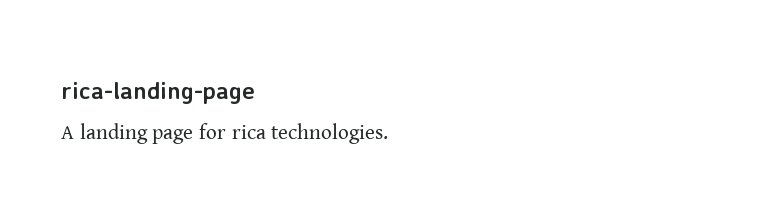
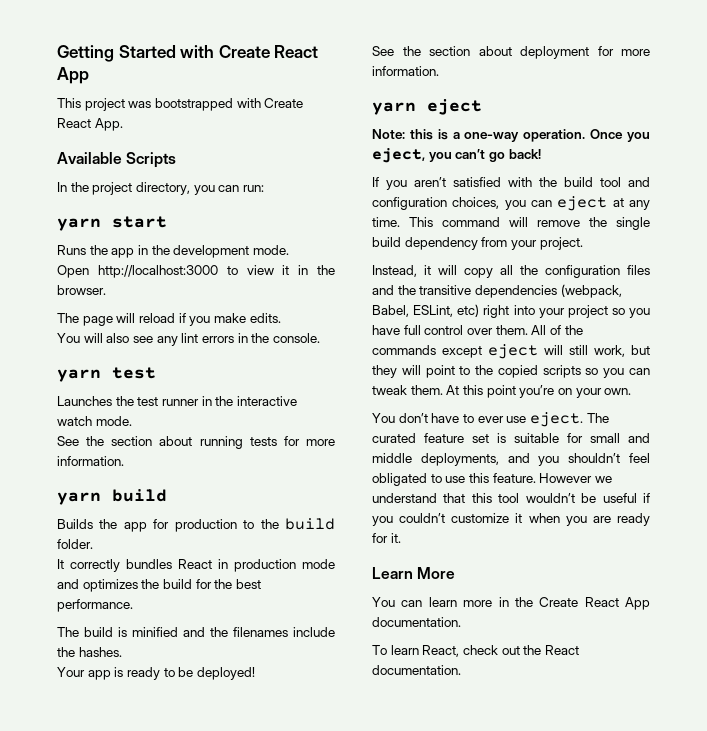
[61,82,255,104] [61,123,389,144] rica-landing-page // A landing page for rica technologies. -> [57,45,319,62] [57,67,89,84] [57,98,304,111] [57,118,123,131] [57,152,177,168] [57,182,264,195] [57,216,167,231] [57,245,289,258] [57,265,335,278] [57,285,106,295] [57,313,281,326] [57,333,320,346] [57,367,156,382] [57,396,297,406] [57,416,132,426] [57,436,335,449] [57,456,124,466] [57,489,167,505] [57,518,336,532] [57,539,93,549] [57,559,335,572] [57,579,261,592] [57,599,133,612] [57,627,335,637] [57,647,122,657] [57,667,255,680] [372,46,650,59] [372,66,439,76] [372,99,482,115] [372,129,650,142] [372,148,541,163] [372,177,650,190] [372,196,650,211] [372,217,650,230] [372,237,583,250] [372,265,650,278] [372,284,622,298] [372,304,650,318] [372,325,583,335] [372,344,650,359] [372,365,650,378] [372,385,632,398] [372,412,609,427] [372,433,650,443] [372,453,650,466] [372,473,612,486] [372,493,650,503] [372,513,650,526] [372,533,401,543] [372,567,456,579] [372,597,650,610] [372,617,461,627] [372,645,579,657] [372,665,461,675] Getting Started with Create React App // This project was bootstrapped with Create React App. // Available Scripts // In the project directory, you can run: // yarn start // Runs the app in the development mode. // Open http://localhost:3000 to view it in the browser. // The page will reload if you make edits. // You will also see any lint errors in the console. // yarn test // Launches the test runner in the interactive watch mode. // See the section about running tests for more information. // yarn build // Builds the app for production to the build folder. // It correctly bundles React in production mode and optimizes the build for the best performance. // The build is minified and the filenames include the hashes. // Your app is ready to be deployed! // See the section about deployment for more information. // yarn eject // Note: this is a one-way operation. Once you eject, you can’t go back! // If you aren’t satisfied with the build tool and configuration choices, you can eject at any time. This command will remove the single build dependency from your project. // Instead, it will copy all the configuration files and the transitive dependencies (webpack, Babel, ESLint, etc) right into your project so you have full control over them. All of the commands except eject will still work, but they will point to the copied scripts so you can tweak them. At this point you’re on your own. // You don’t have to ever use eject. The curated feature set is suitable for small and middle deployments, and you shouldn’t feel obligated to use this feature. However we understand that this tool wouldn’t be useful if you couldn’t customize it when you are ready for it. // Learn More // You can learn more in the Create React App documentation. // To learn React, check out the React documentation.

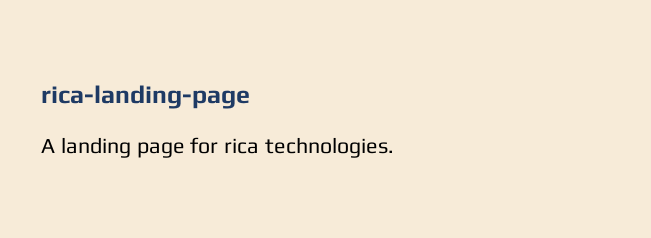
[57,45,319,62] [57,67,89,84] [57,98,304,111] [57,118,123,131] [57,152,177,168] [57,182,264,195] [57,216,167,231] [57,245,289,258] [57,265,335,278] [57,285,106,295] [57,313,281,326] [57,333,320,346] [57,367,156,382] [57,396,297,406] [57,416,132,426] [57,436,335,449] [57,456,124,466] [57,489,167,505] [57,518,336,532] [57,539,93,549] [57,559,335,572] [57,579,261,592] [57,599,133,612] [57,627,335,637] [57,647,122,657] [57,667,255,680] [372,46,650,59] [372,66,439,76] [372,99,482,115] [372,129,650,142] [372,148,541,163] [372,177,650,190] [372,196,650,211] [372,217,650,230] [372,237,583,250] [372,265,650,278] [372,284,622,298] [372,304,650,318] [372,325,583,335] [372,344,650,359] [372,365,650,378] [372,385,632,398] [372,412,609,427] [372,433,650,443] [372,453,650,466] [372,473,612,486] [372,493,650,503] [372,513,650,526] [372,533,401,543] [372,567,456,579] [372,597,650,610] [372,617,461,627] [372,645,579,657] [372,665,461,675] Getting Started with Create React App // This project was bootstrapped with Create React App. // Available Scripts // In the project directory, you can run: // yarn start // Runs the app in the development mode. // Open http://localhost:3000 to view it in the browser. // The page will reload if you make edits. // You will also see any lint errors in the console. // yarn test // Launches the test runner in the interactive watch mode. // See the section about running tests for more information. // yarn build // Builds the app for production to the build folder. // It correctly bundles React in production mode and optimizes the build for the best performance. // The build is minified and the filenames include the hashes. // Your app is ready to be deployed! // See the section about deployment for more information. // yarn eject // Note: this is a one-way operation. Once you eject, you can’t go back! // If you aren’t satisfied with the build tool and configuration choices, you can eject at any time. This command will remove the single build dependency from your project. // Instead, it will copy all the configuration files and the transitive dependencies (webpack, Babel, ESLint, etc) right into your project so you have full control over them. All of the commands except eject will still work, but they will point to the copied scripts so you can tweak them. At this point you’re on your own. // You don’t have to ever use eject. The curated feature set is suitable for small and middle deployments, and you shouldn’t feel obligated to use this feature. However we understand that this tool wouldn’t be useful if you couldn’t customize it when you are ready for it. // Learn More // You can learn more in the Create React App documentation. // To learn React, check out the React documentation. -> [41,85,250,109] [41,137,395,158] rica-landing-page // A landing page for rica technologies.

